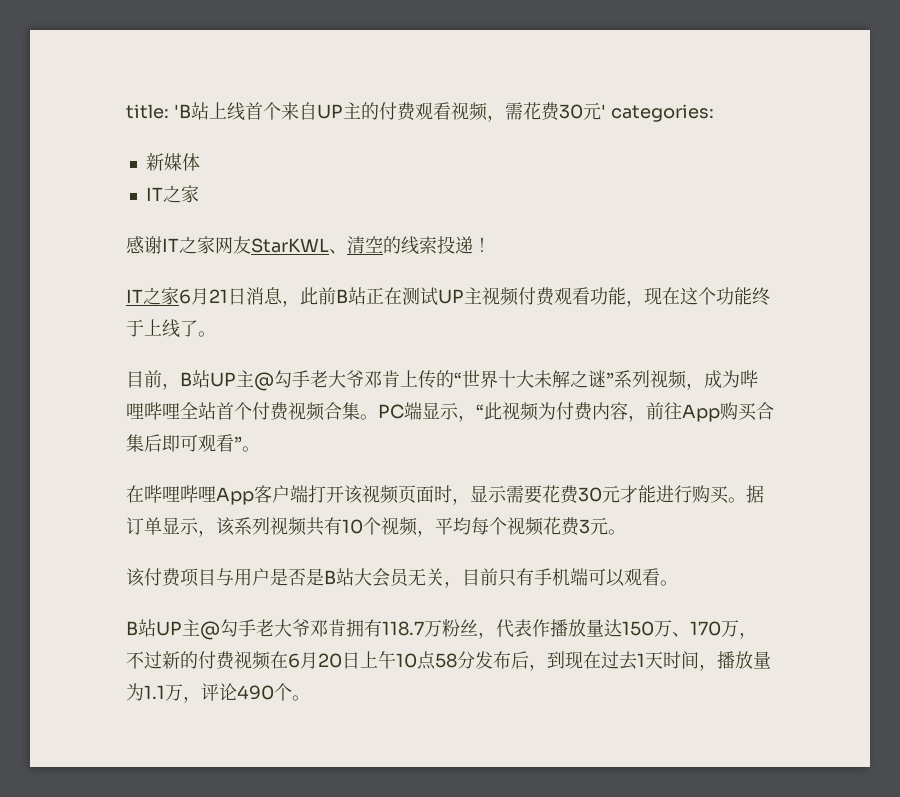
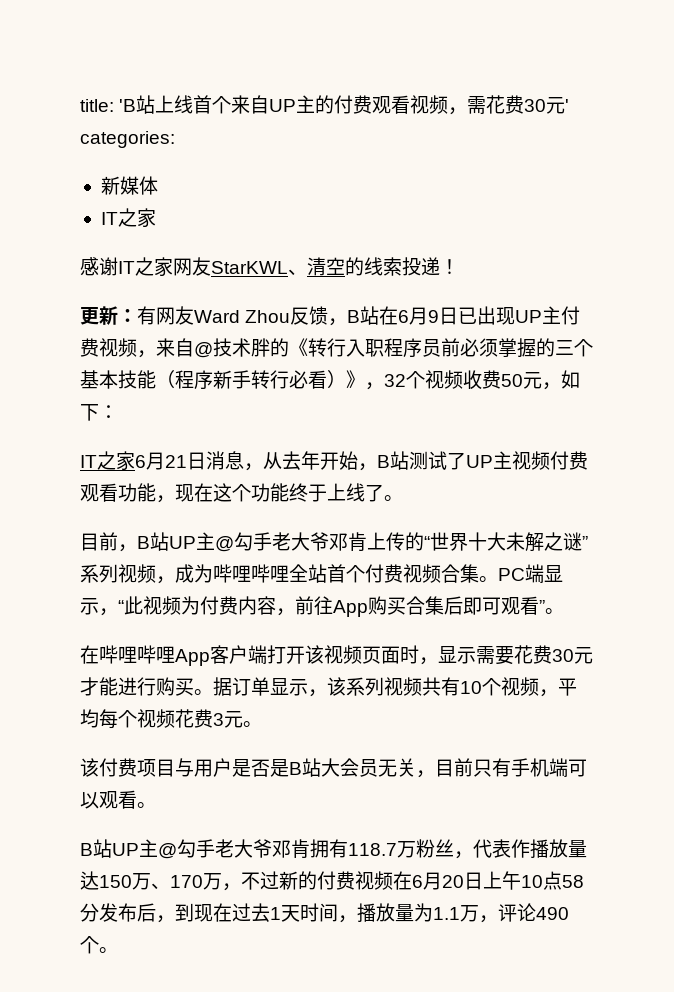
(491, 244) none -> [80,306,581,326] [80,338,593,358] [80,370,580,390] [80,404,118,421] // 更新：有网友Ward Zhou反馈，B站在6月9日已出现UP主付费视频，来自@技术胖的《转行入职程序员前必须掌握的三个基本技能（程序新手转行必看）》，32个视频收费50元，如下：
[300,287,438,306] 此前B站正在测试 -> [263,451,466,471] 从去年开始，B站测试了

